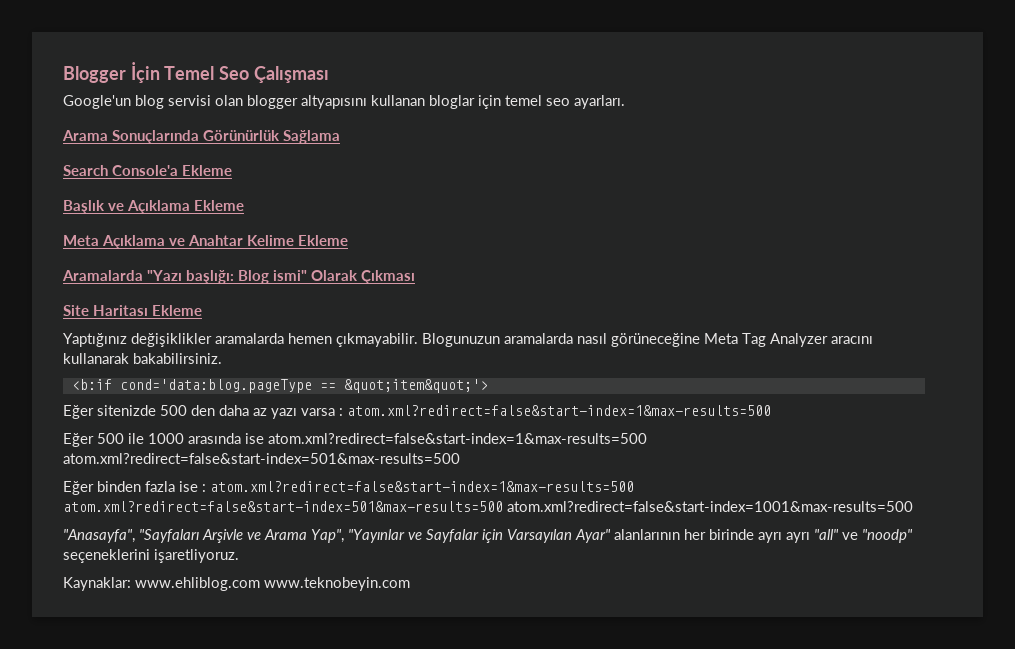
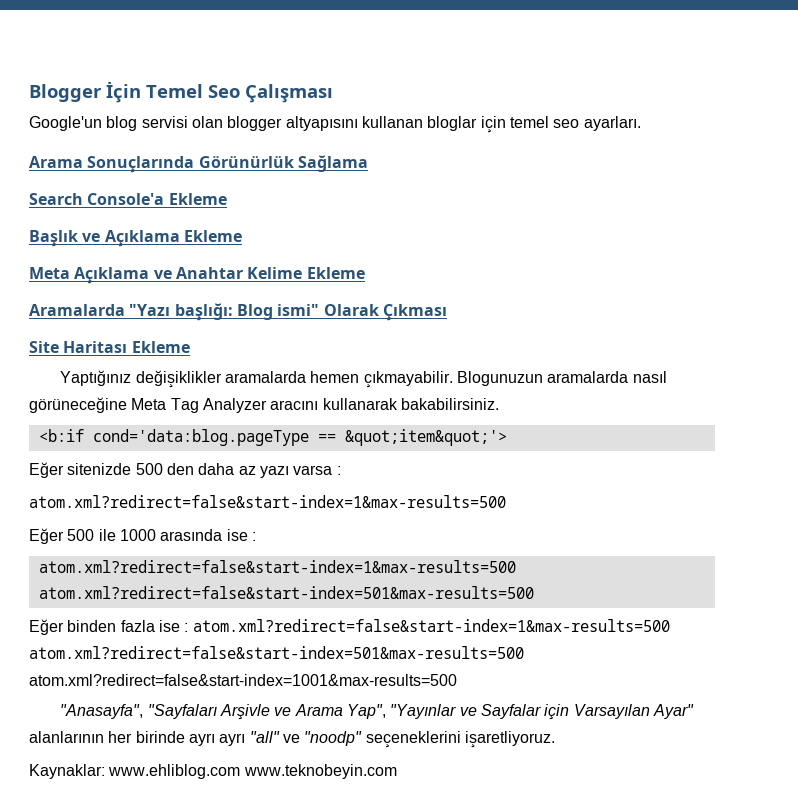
(343, 412) none -> (341, 470) //
(264, 438) none -> [251,532,256,541] : //

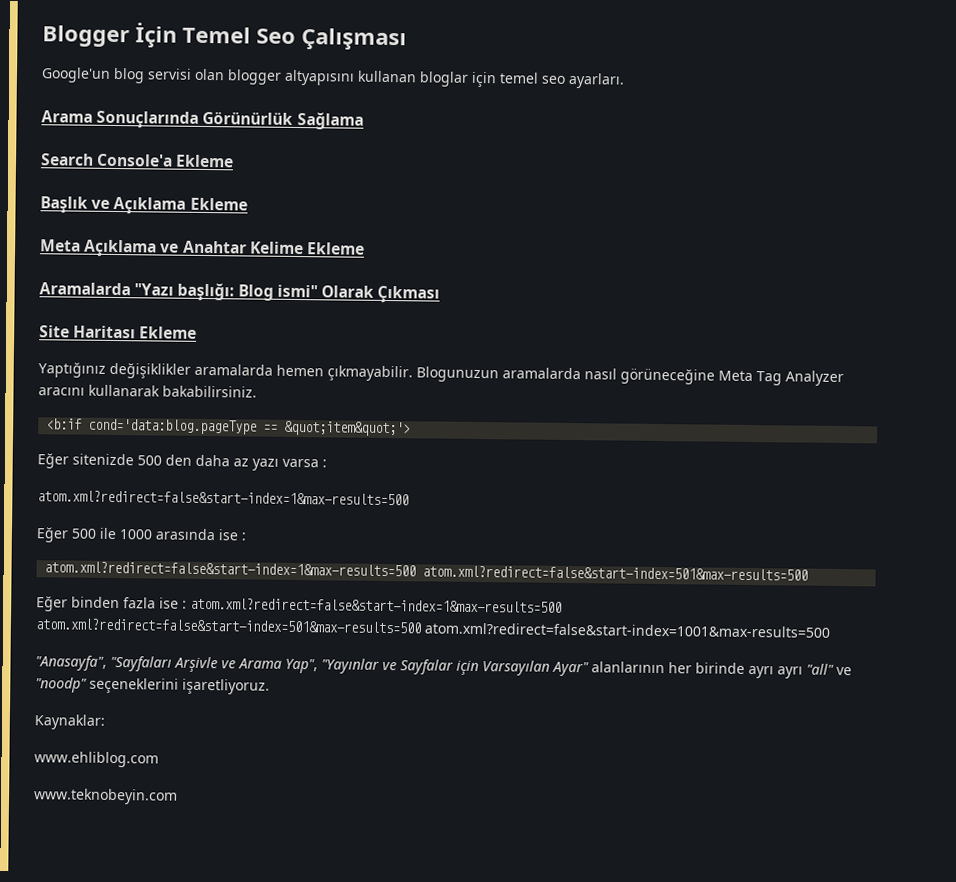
(105, 771) none -> (105, 722) //
(241, 771) none -> (159, 759) //

